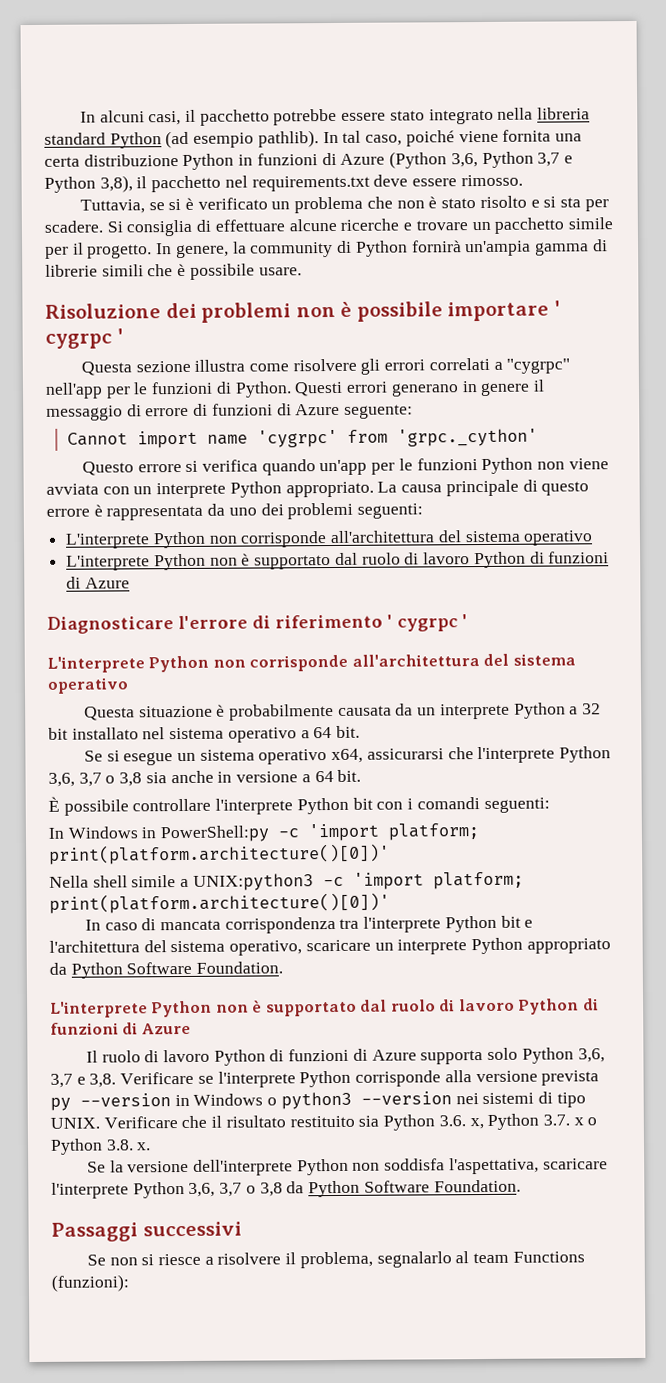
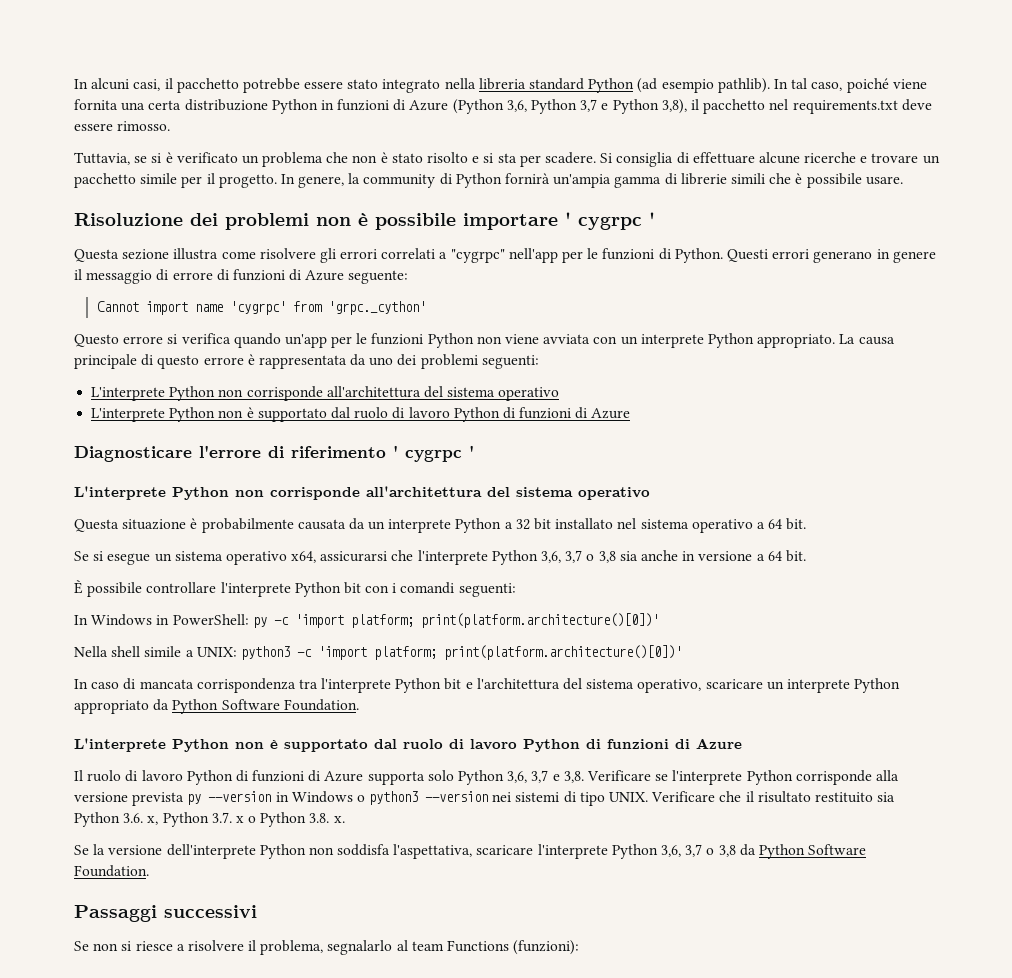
[160,825,270,843] PowerShell:py -> [172,614,267,628] PowerShell: py
[192,873,314,891] UNIX:python3 -> [196,646,290,660] UNIX: python3

